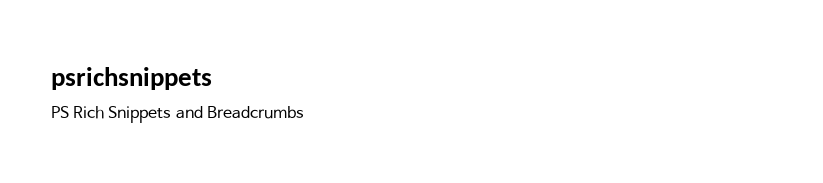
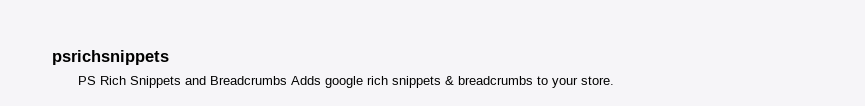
(304, 112) none -> [291,76,615,88] Adds google rich snippets & breadcrumbs to your store.

